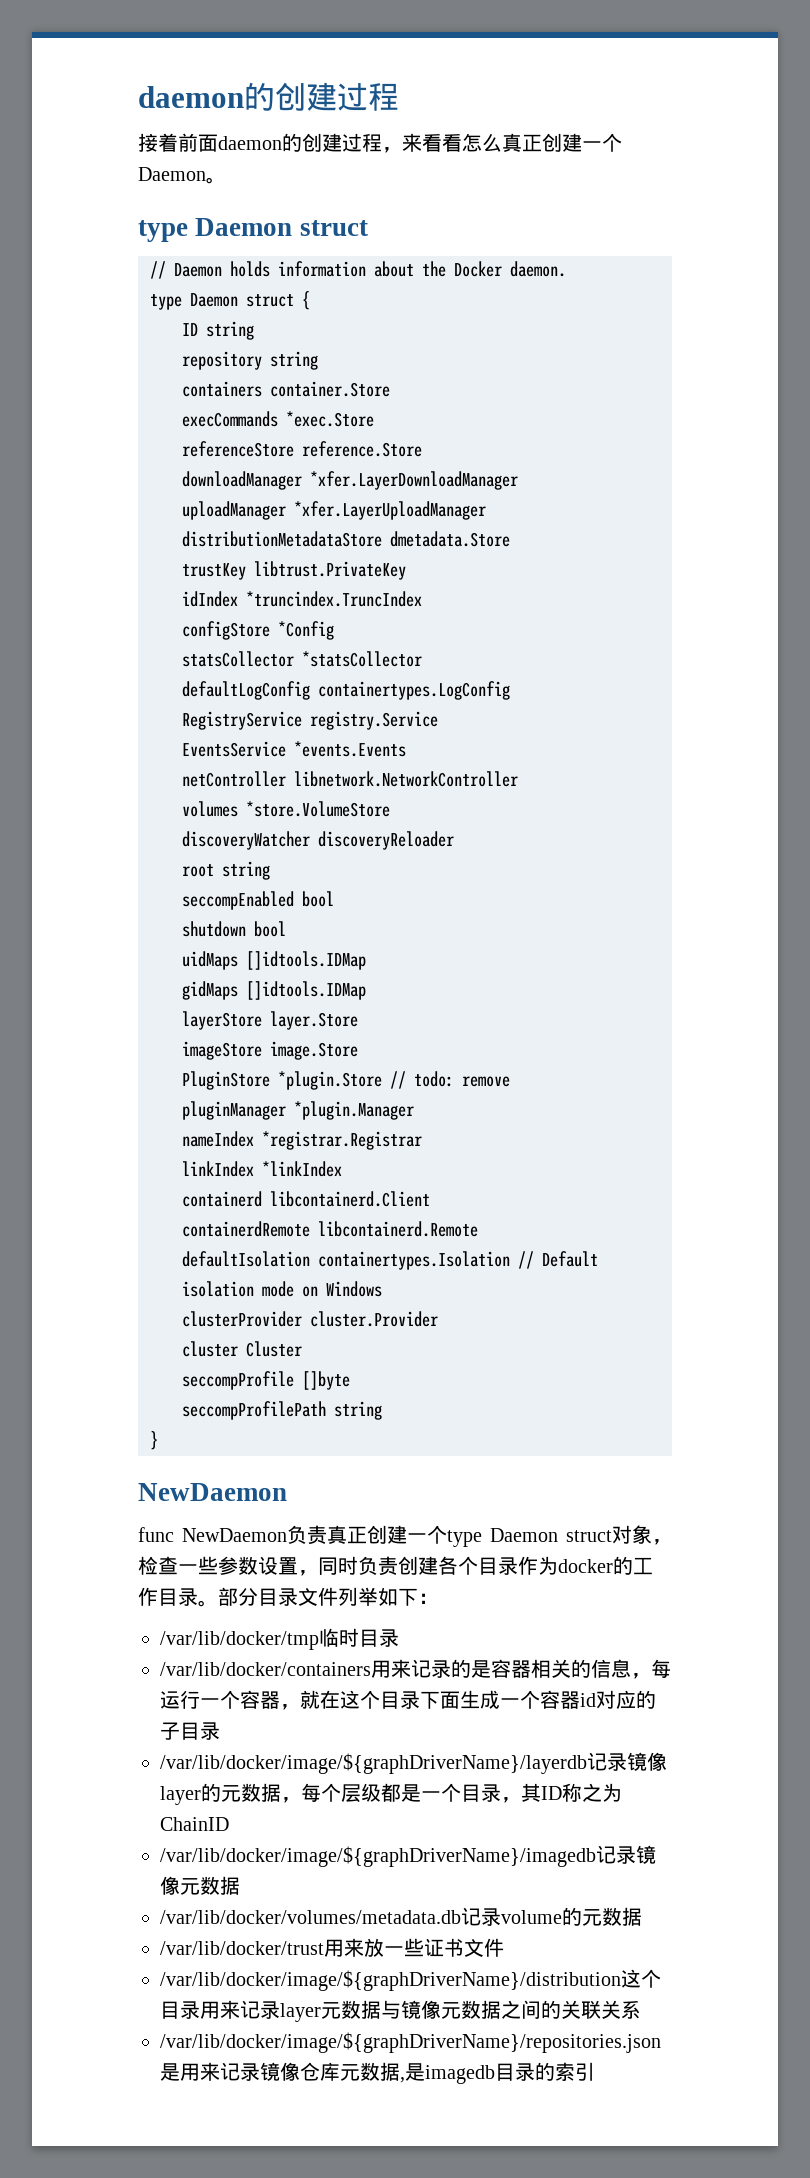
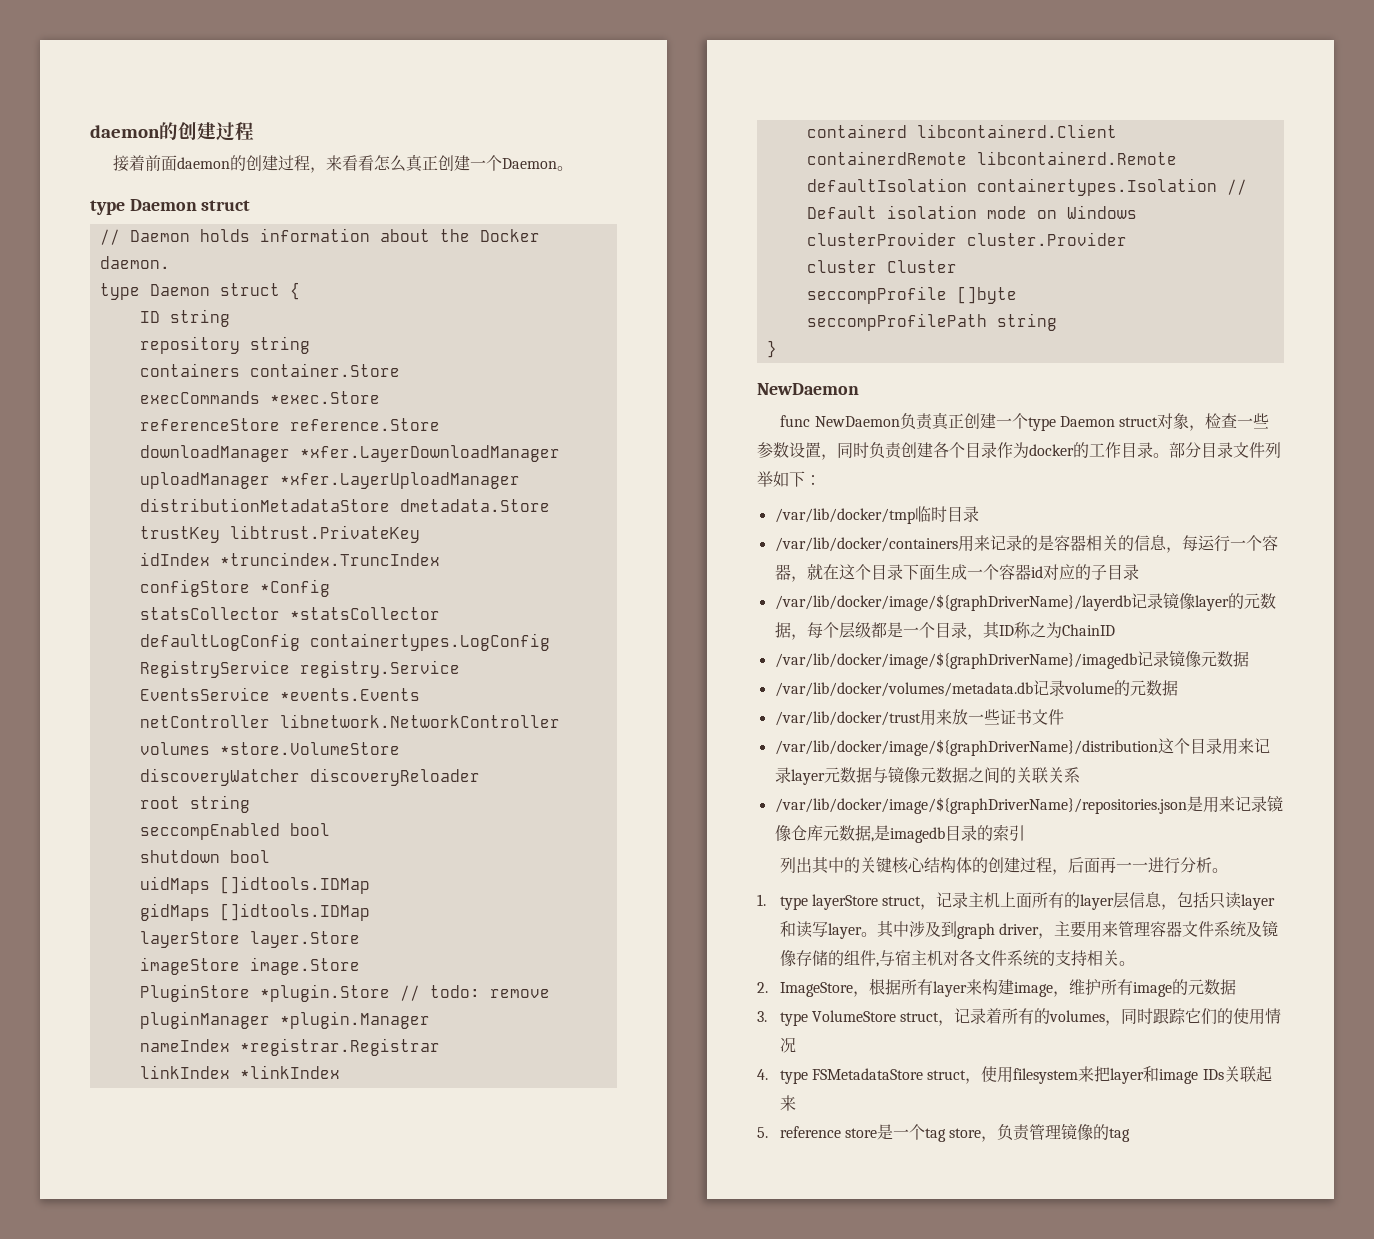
(595, 2071) none -> [780,857,1229,875] [757,892,1276,910] [779,920,1278,939] [779,949,1135,967] [757,978,1236,997] [757,1008,1282,1026] [779,1037,796,1053] [757,1066,1272,1084] [779,1095,796,1111] [757,1123,1131,1142] // 列出其中的关键核心结构体的创建过程，后面再一一进行分析。 // 1. type layerStore struct，记录主机上面所有的layer层信息，包括只读layer和读写layer。其中涉及到graph driver，主要用来管理容器文件系统及镜像存储的组件,与宿主机对各文件系统的支持相关。 // 2. ImageStore，根据所有layer来构建image，维护所有image的元数据 // 3. type VolumeStore struct，记录着所有的volumes，同时跟踪它们的使用情况 // 4. type FSMetadataStore struct，使用filesystem来把layer和image IDs关联起来 // 5. reference store是一个tag store，负责管理镜像的tag

